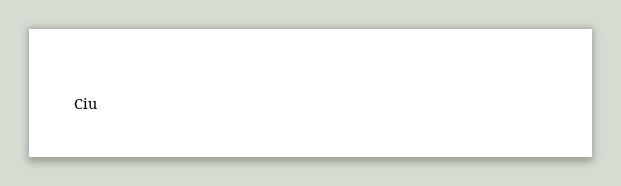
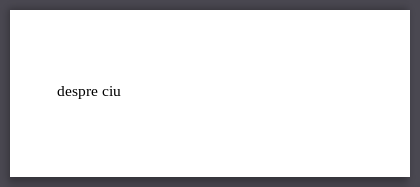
[74,98,97,109] Ciu -> [57,86,122,99] despre ciu

